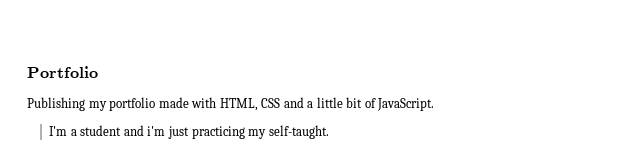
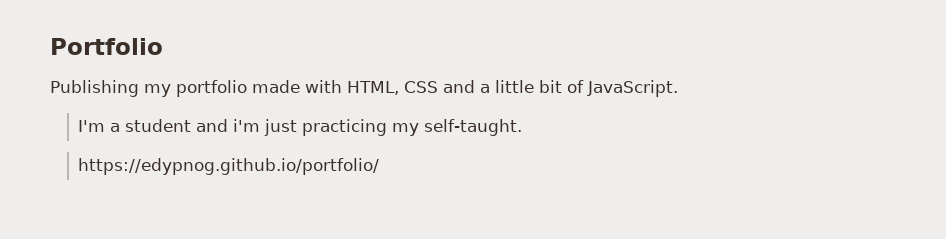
(329, 132) none -> [78,158,380,175] // https://edypnog.github.io/portfolio/

